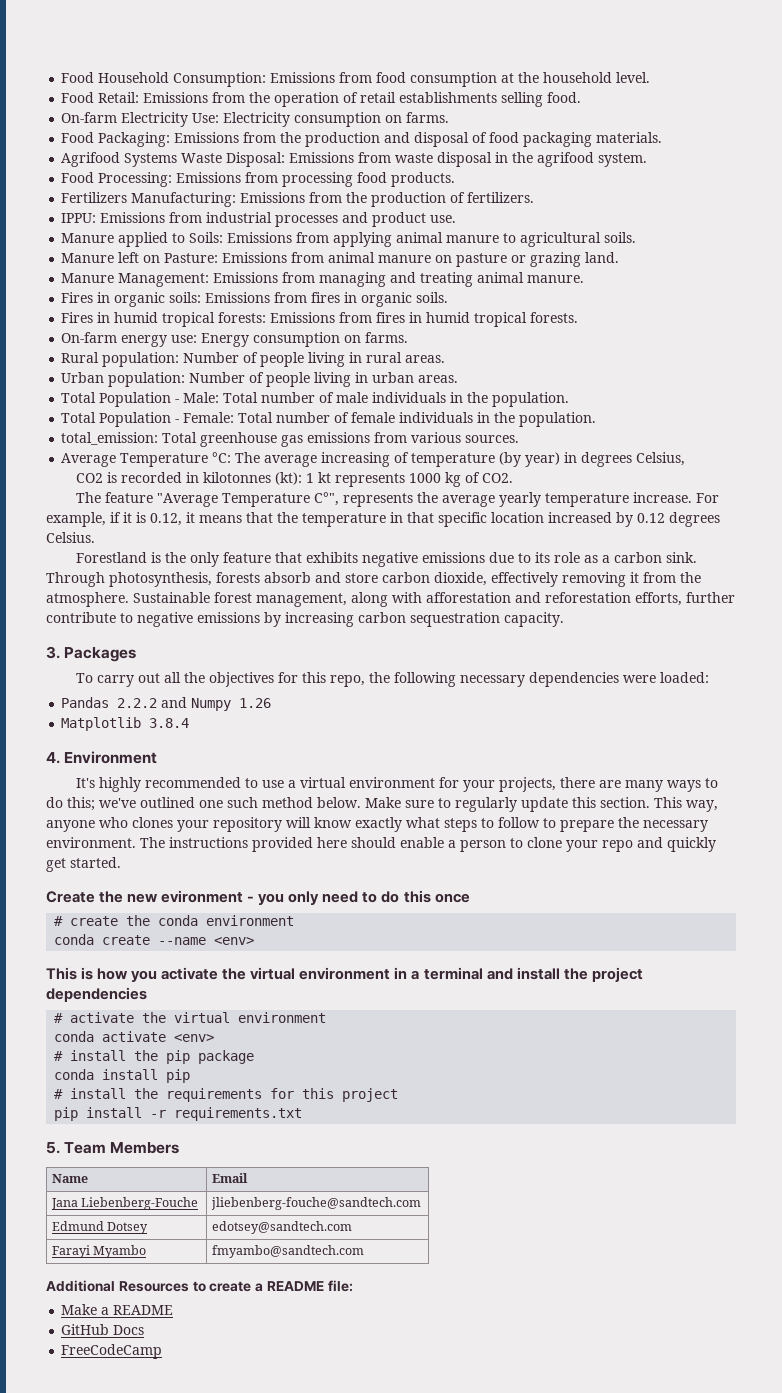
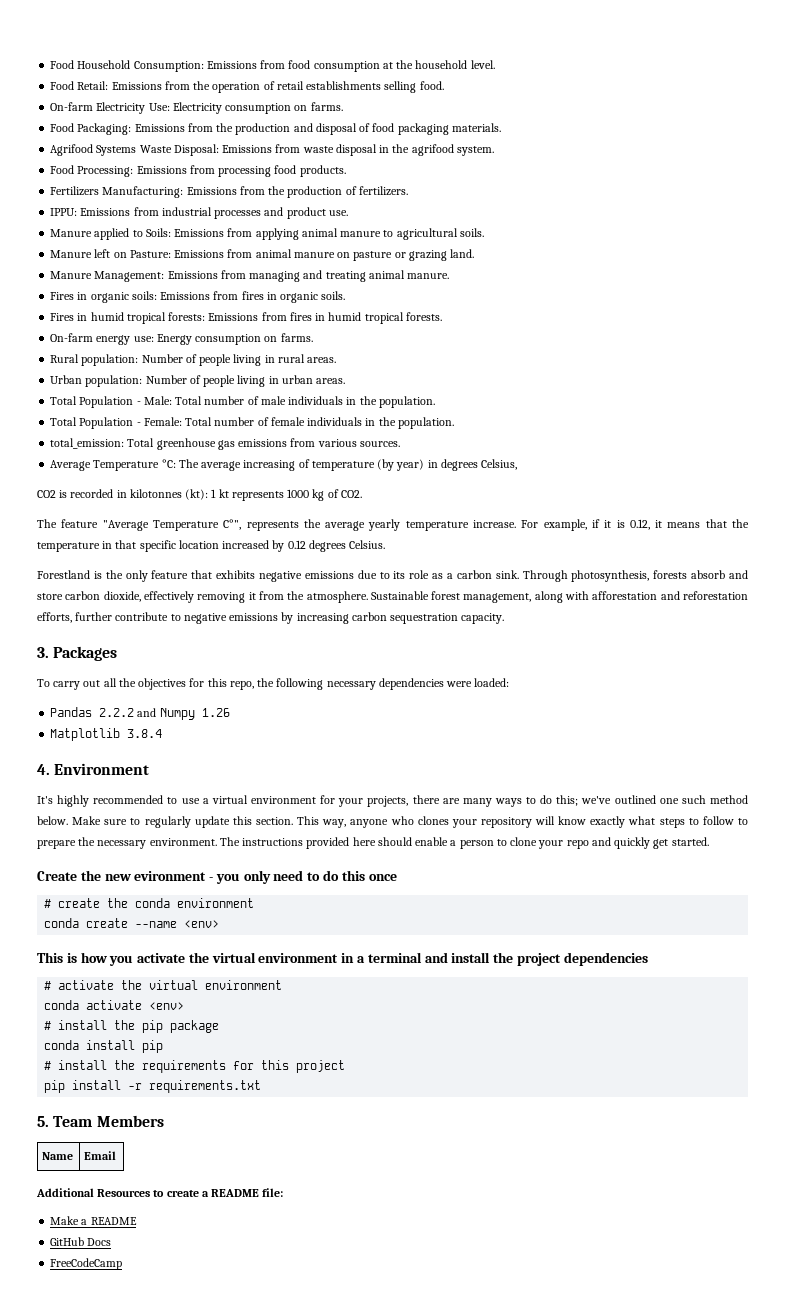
[50,1197,199,1210] [210,1197,421,1210] [51,1221,149,1234] [211,1221,352,1234] [51,1245,147,1258] [211,1245,364,1258] // Jana Liebenberg-Fouche | jliebenberg-fouche@sandtech.com // Edmund Dotsey | edotsey@sandtech.com // Farayi Myambo | fmyambo@sandtech.com -> (117, 1155) none

